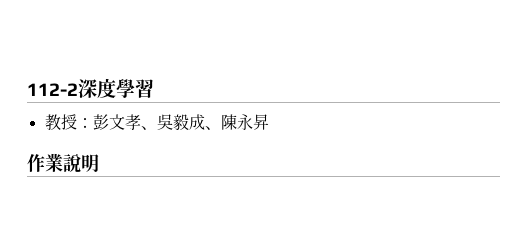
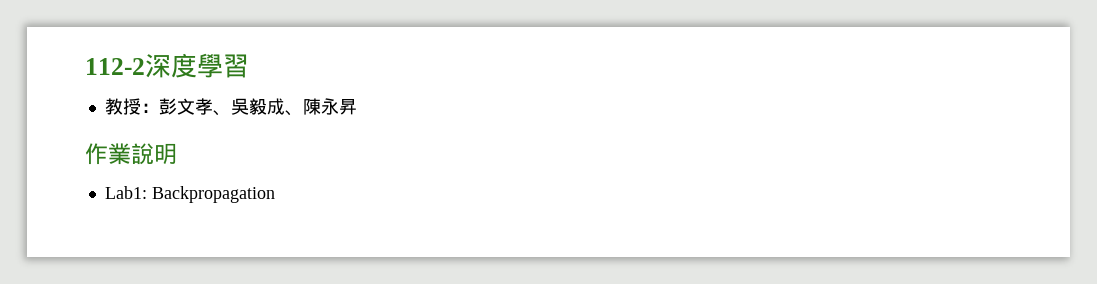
(99, 163) none -> [104,186,275,203] // Lab1: Backpropagation

